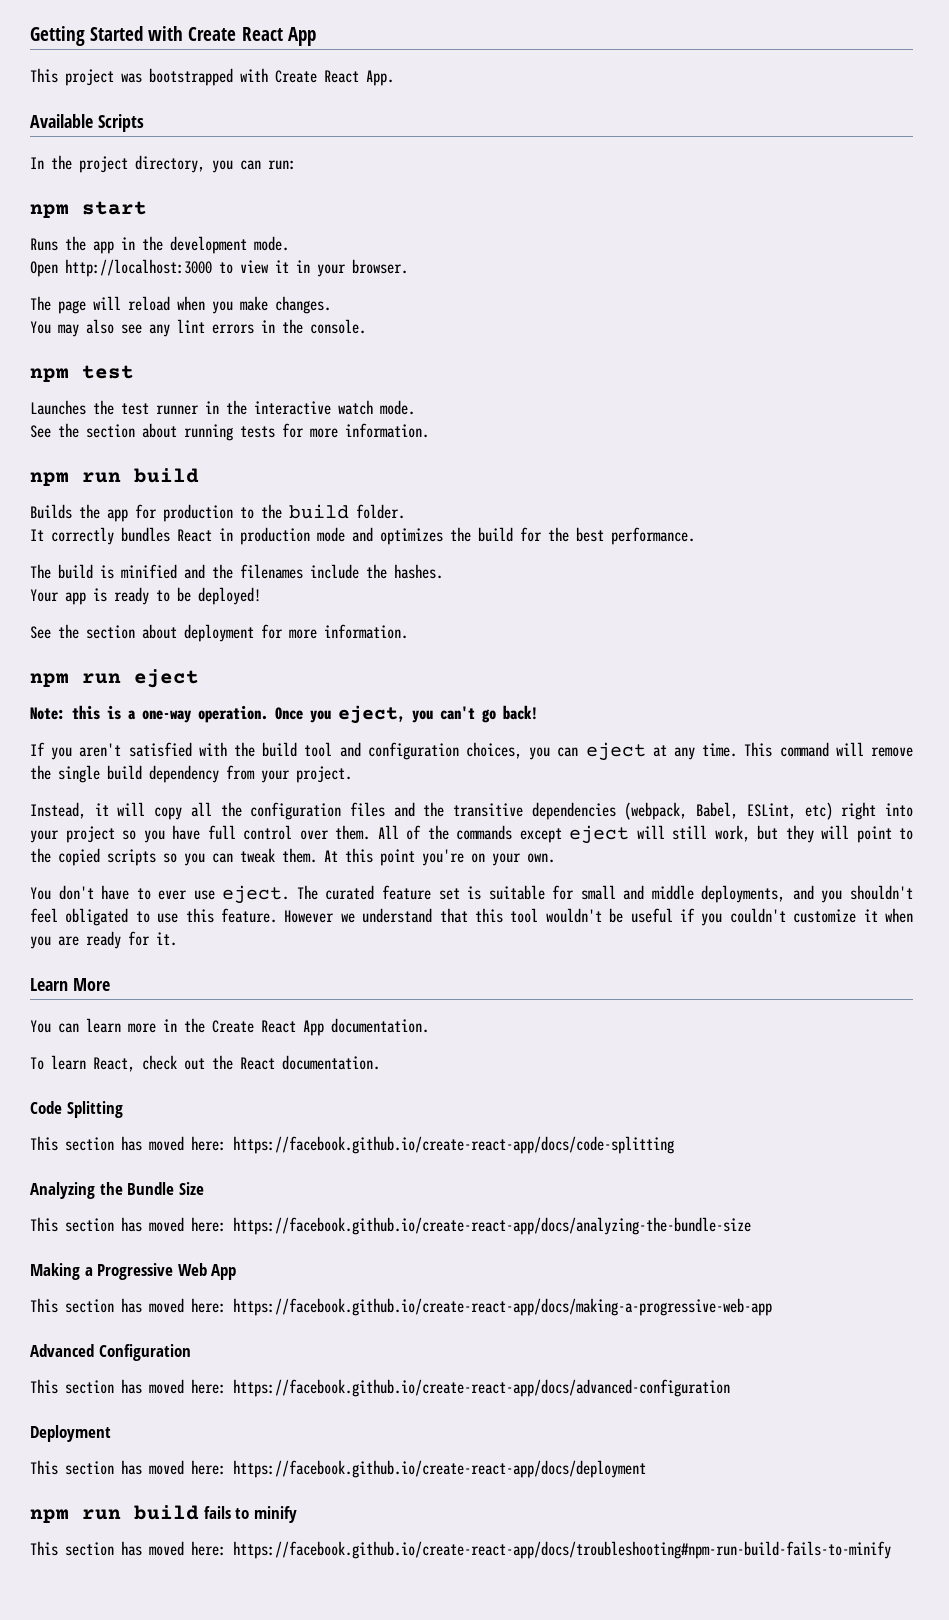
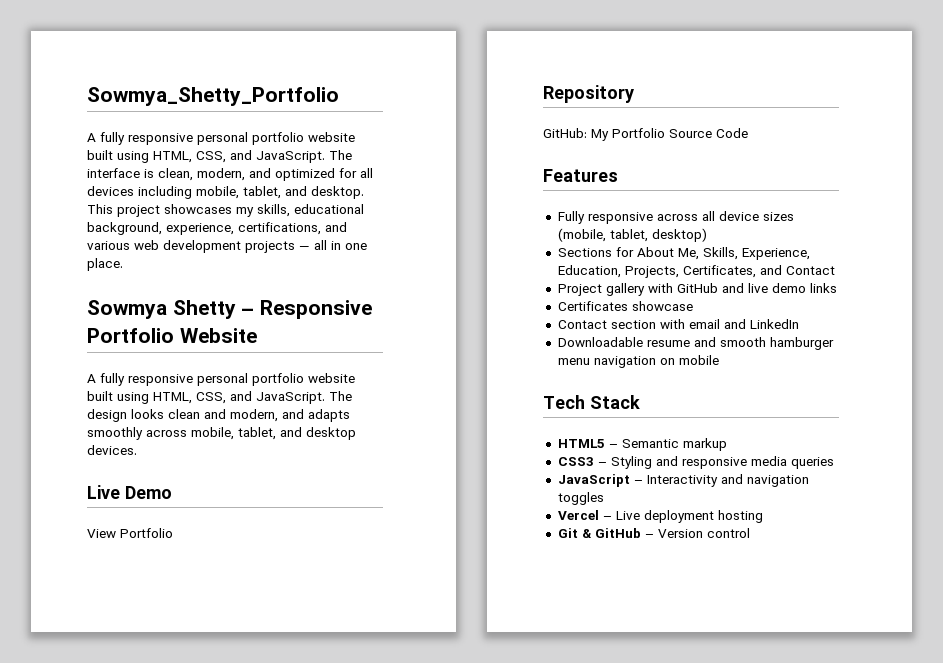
[30,26,316,46] [30,68,394,86] [30,114,144,132] [30,155,296,173] [30,201,147,218] [30,236,289,254] [30,259,408,277] [30,296,331,314] [30,319,366,337] [30,365,134,382] [30,400,415,415] [30,423,429,441] [30,468,199,486] [30,504,405,522] [30,527,695,545] [30,564,443,579] [30,587,261,605] [30,624,408,642] [30,669,199,688] [30,705,538,724] [30,742,914,761] [30,765,352,783] [30,802,914,820] [30,825,913,844] [30,848,555,866] [30,885,913,904] [30,908,913,926] [30,931,177,949] [30,978,110,991] [30,1018,429,1036] [30,1055,380,1072] [30,1101,123,1118] [30,1136,674,1154] [30,1182,204,1199] [30,1217,751,1235] [30,1263,237,1280] [30,1298,772,1316] [30,1344,191,1361] [30,1379,730,1397] [30,1425,111,1442] [30,1460,646,1478] [30,1505,297,1523] [30,1541,891,1559] Getting Started with Create React App // This project was bootstrapped with Create React App. // Available Scripts // In the project directory, you can run: // npm start // Runs the app in the development mode. // Open http://localhost:3000 to view it in your browser. // The page will reload when you make changes. // You may also see any lint errors in the console. // npm test // Launches the test runner in the interactive watch mode. // See the section about running tests for more information. // npm run build // Builds the app for production to the build folder. // It correctly bundles React in production mode and optimizes the build for the best performance. // The build is minified and the filenames include the hashes. // Your app is ready to be deployed! // See the section about deployment for more information. // npm run eject // Note: this is a one-way operation. Once you eject, you can't go back! // If you aren't satisfied with the build tool and configuration choices, you can eject at any time. This command will remove the single build dependency from your project. // Instead, it will copy all the configuration files and the transitive dependencies (webpack, Babel, ESLint, etc) right into your project so you have full control over them. All of the commands except eject will still work, but they will point to the copied scripts so you can tweak them. At this point you're on your own. // You don't have to ever use eject. The curated feature set is suitable for small and middle deployments, and you shouldn't feel obligated to use this feature. However we understand that this tool wouldn't be useful if you couldn't customize it when you are ready for it. // Learn More // You can learn more in the Create React App documentation. // To learn React, check out the React documentation. // Code Splitting // This section has moved here: https://facebook.github.io/create-react-app/docs/code-splitting // Analyzing the Bundle Size // This section has moved here: https://facebook.github.io/create-react-app/docs/analyzing-the-bundle-size // Making a Progressive Web App // This section has moved here: https://facebook.github.io/create-react-app/docs/making-a-progressive-web-app // Advanced Configuration // This section has moved here: https://facebook.github.io/create-react-app/docs/advanced-configuration // Deployment // This section has moved here: https://facebook.github.io/create-react-app/docs/deployment // npm run build fails to minify // This section has moved here: https://facebook.github.io/create-react-app/docs/troubleshooting#npm-run-build-fails-to-minify -> [87,87,339,106] [87,132,355,145] [87,150,352,163] [87,168,373,181] [87,186,364,199] [87,204,364,217] [87,222,347,235] [87,240,367,253] [87,258,123,271] [87,300,373,319] [87,328,257,343] [87,373,355,386] [87,391,352,404] [87,409,350,422] [87,427,356,440] [87,445,137,455] [87,485,172,499] [87,528,173,538] [543,85,634,103] [543,128,748,141] [543,169,618,182] [557,211,794,224] [557,228,707,242] [557,247,810,260] [557,265,835,278] [557,283,837,296] [557,301,693,311] [557,319,799,329] [557,337,834,350] [557,355,719,368] [543,395,640,409] [557,438,727,451] [557,456,834,469] [557,474,809,487] [557,492,604,505] [557,510,763,523] [557,528,750,538] Sowmya_Shetty_Portfolio // A fully responsive personal portfolio website built using HTML, CSS, and JavaScript. The interface is clean, modern, and optimized for all devices including mobile, tablet, and desktop. This project showcases my skills, educational background, experience, certifications, and various web development projects — all in one place. // Sowmya Shetty – Responsive Portfolio Website // A fully responsive personal portfolio website built using HTML, CSS, and JavaScript. The design looks clean and modern, and adapts smoothly across mobile, tablet, and desktop devices. // Live Demo // View Portfolio // Repository // GitHub: My Portfolio Source Code // Features // Fully responsive across all device sizes (mobile, tablet, desktop) // Sections for About Me, Skills, Experience, Education, Projects, Certificates, and Contact // Project gallery with GitHub and live demo links // Certificates showcase // Contact section with email and LinkedIn // Downloadable resume and smooth hamburger menu navigation on mobile // Tech Stack // HTML5 – Semantic markup // CSS3 – Styling and responsive media queries // JavaScript – Interactivity and navigation toggles // Vercel – Live deployment hosting // Git & GitHub – Version control

